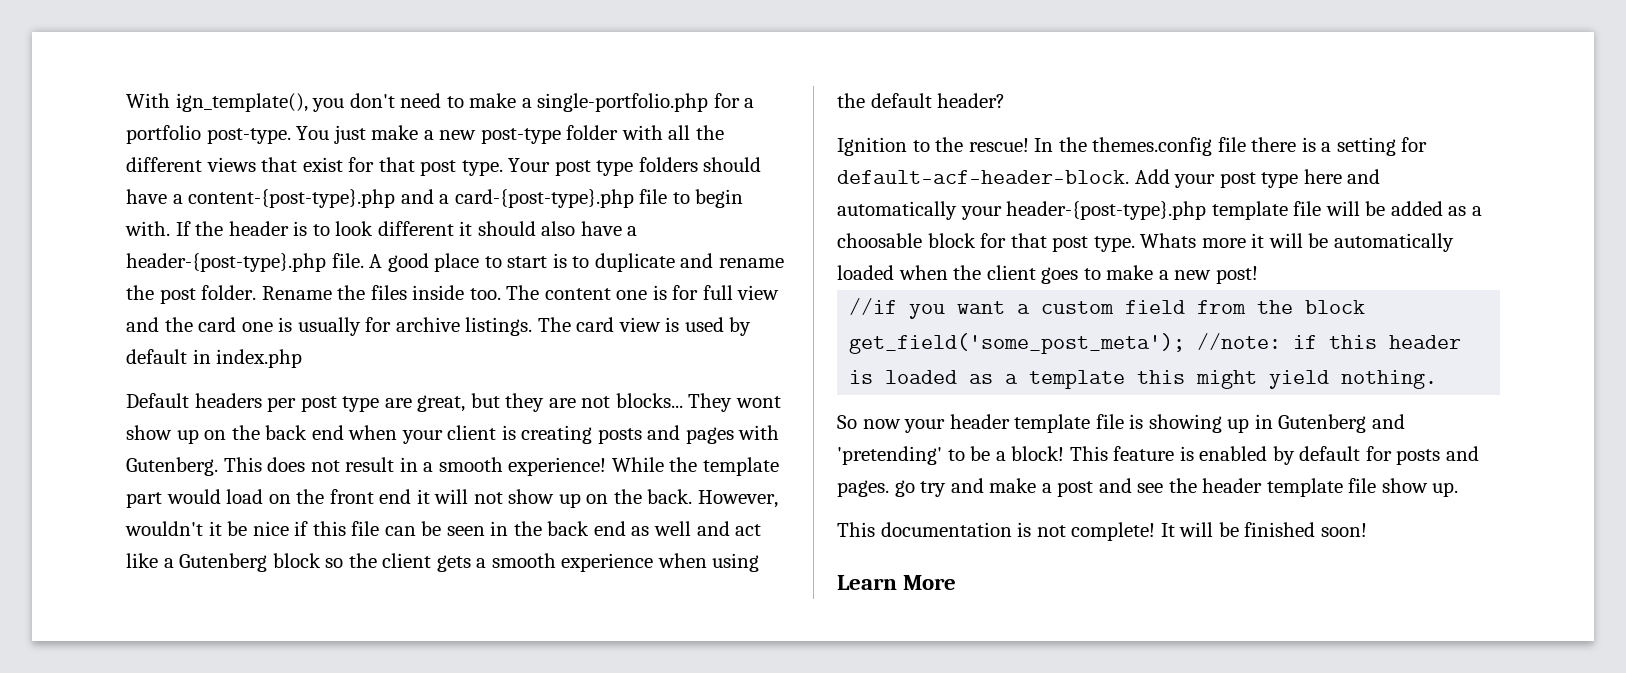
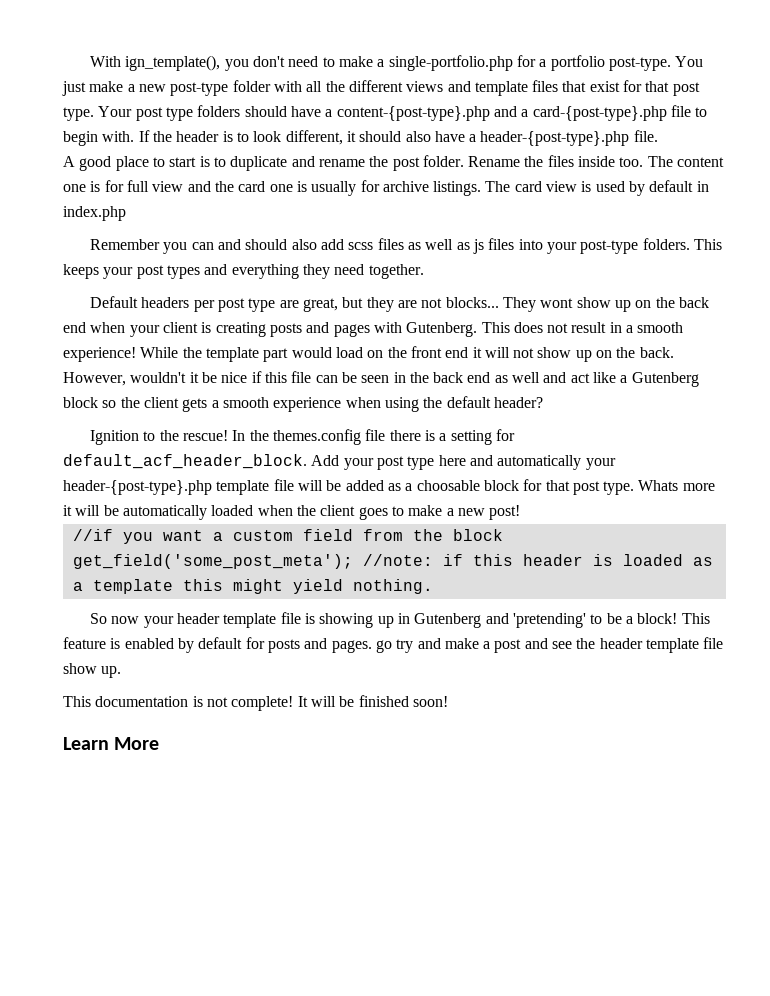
(256, 164) none -> [447,80,559,96] and template files
[377,221,454,236] different -> [285,130,343,145] different,
(364, 260) none -> (658, 136) //
(303, 358) none -> [90,238,722,254] [63,264,424,279] // Remember you can and should also add scss files as well as js files into your post-type folders. This keeps your post types and everything they need together.
[837,170,1129,184] default-acf-header-block. -> [63,454,307,469] default_acf_header_block.

